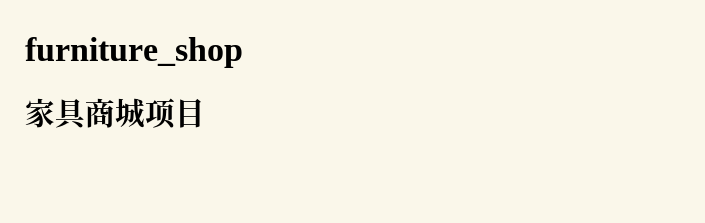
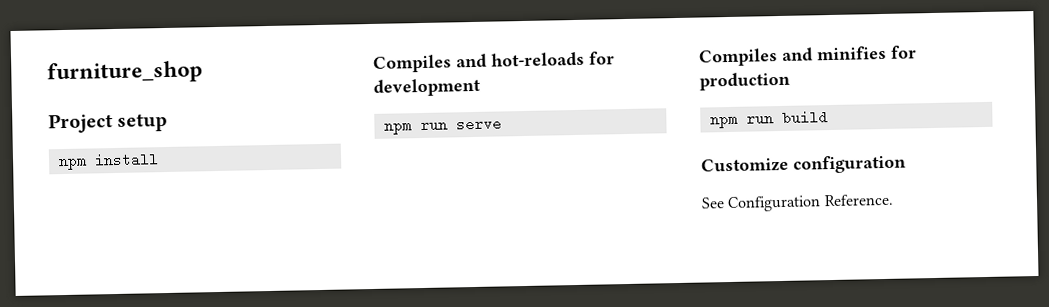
[25,98,205,130] 家具商城项目 -> [48,112,169,134] [58,152,159,171] [373,51,615,73] [373,77,481,97] [383,116,502,135] [699,45,917,67] [699,71,790,91] [709,110,828,129] [701,154,906,174] [701,193,894,213] Project setup // npm install // Compiles and hot-reloads for development // npm run serve // Compiles and minifies for production // npm run build // Customize configuration // See Configuration Reference.

